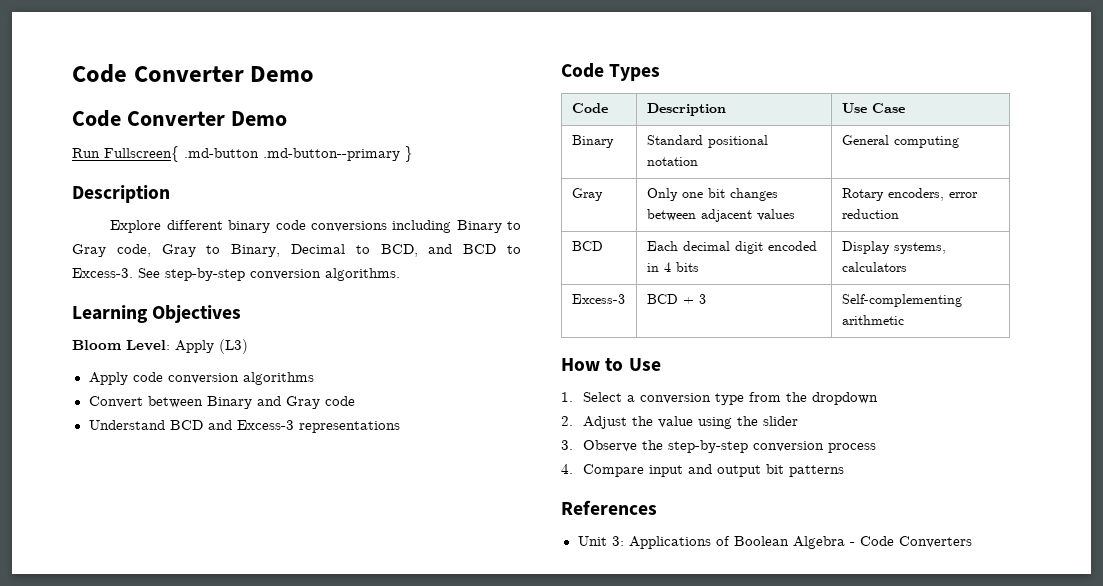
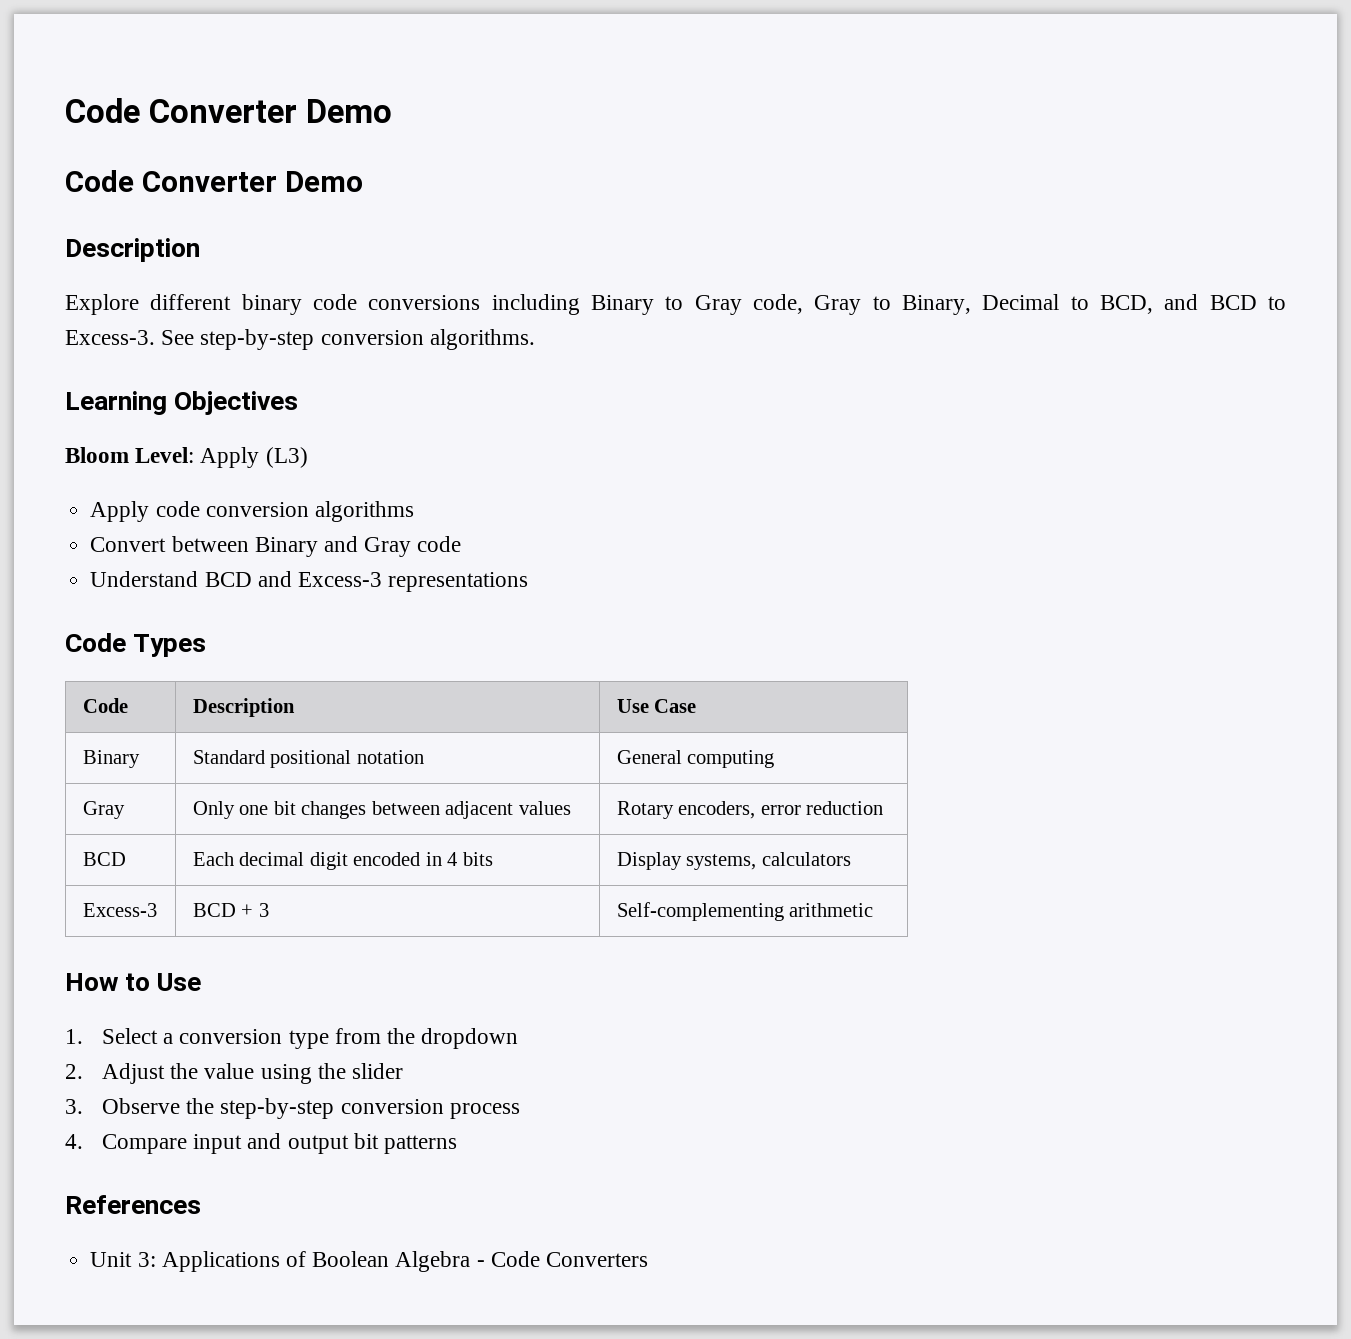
[72,146,413,162] // Run Fullscreen{ .md-button .md-button--primary } -> (363, 181) none

